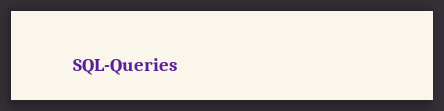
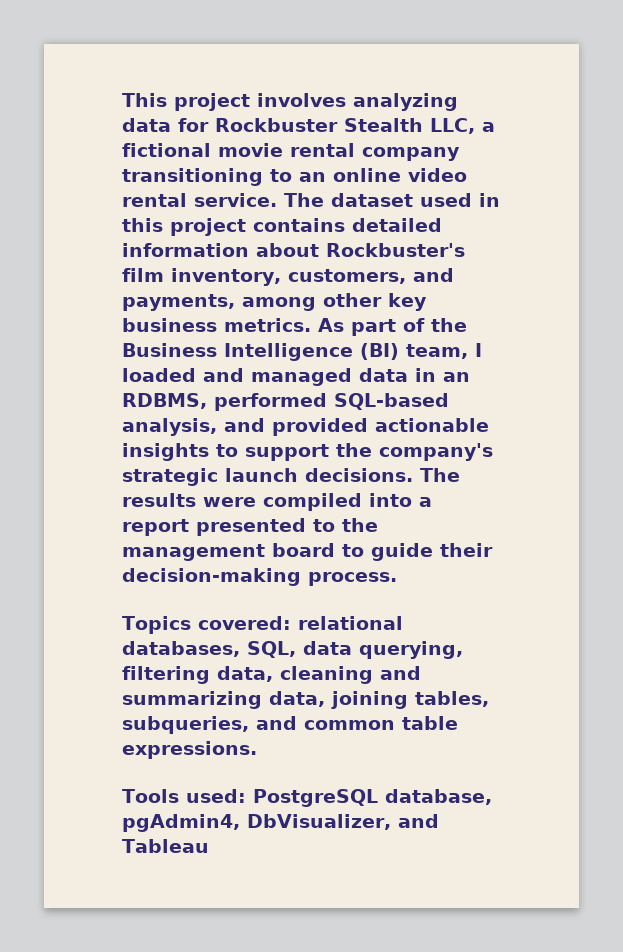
[73,58,177,75] SQL-Queries -> [122,93,458,111] [122,118,495,134] [122,143,460,161] [122,168,467,186] [122,193,500,207] [122,218,442,236] [122,243,465,257] [122,268,454,286] [122,293,427,311] [122,318,467,336] [122,343,482,361] [122,368,470,386] [122,393,449,411] [122,418,489,436] [122,443,493,461] [122,468,460,486] [122,493,432,511] [122,518,378,536] [122,543,493,561] [122,568,397,586] [122,616,403,634] [122,641,463,659] [122,666,421,684] [122,691,489,709] [122,716,458,734] [122,741,257,759] [122,789,492,807] [122,814,439,832] [122,839,209,853] This project involves analyzing data for Rockbuster Stealth LLC, a fictional movie rental company transitioning to an online video rental service. The dataset used in this project contains detailed information about Rockbuster's film inventory, customers, and payments, among other key business metrics. As part of the Business Intelligence (BI) team, I loaded and managed data in an RDBMS, performed SQL-based analysis, and provided actionable insights to support the company's strategic launch decisions. The results were compiled into a report presented to the management board to guide their decision-making process. // Topics covered: relational databases, SQL, data querying, filtering data, cleaning and summarizing data, joining tables, subqueries, and common table expressions. // Tools used: PostgreSQL database, pgAdmin4, DbVisualizer, and Tableau

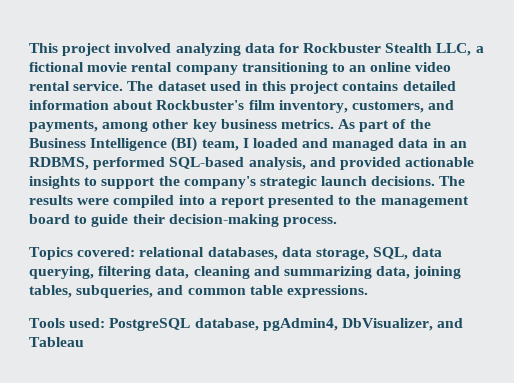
[257,93,346,107] involves -> [114,43,172,53] involved
(240, 649) none -> [281,247,369,260] data storage,

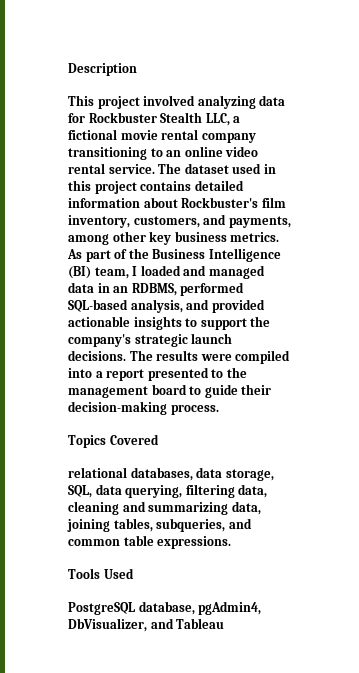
(29, 48) none -> [68,63,137,76] Description //
[77,247,136,257] covered: -> [109,434,159,445] Covered //
[69,318,106,328] used: -> [103,568,134,579] Used //

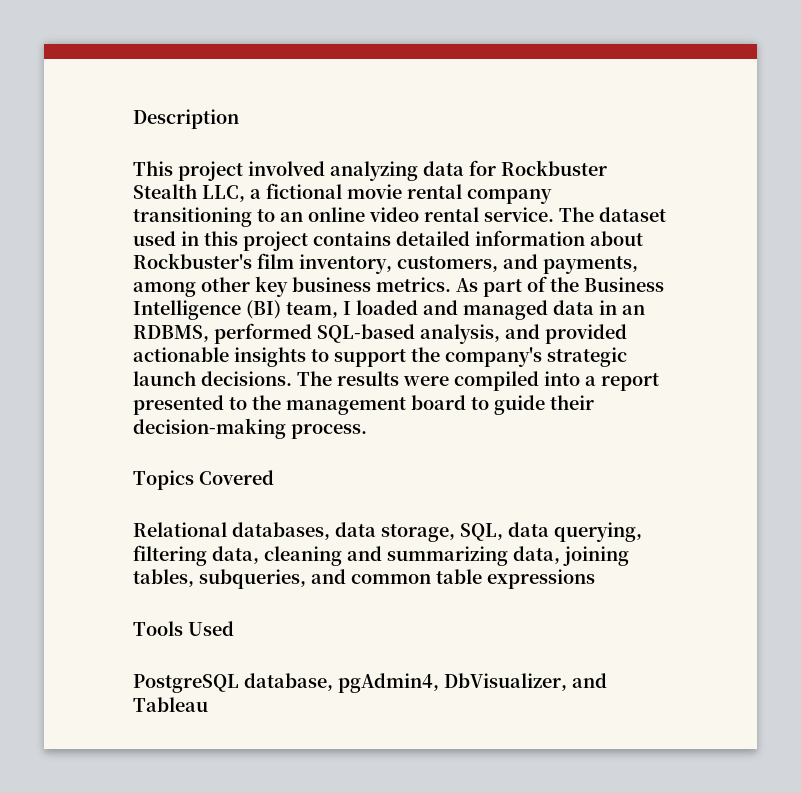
[68,467,127,478] relational -> [133,522,227,537] Relational
[157,536,232,549] expressions. -> [487,569,595,589] expressions

